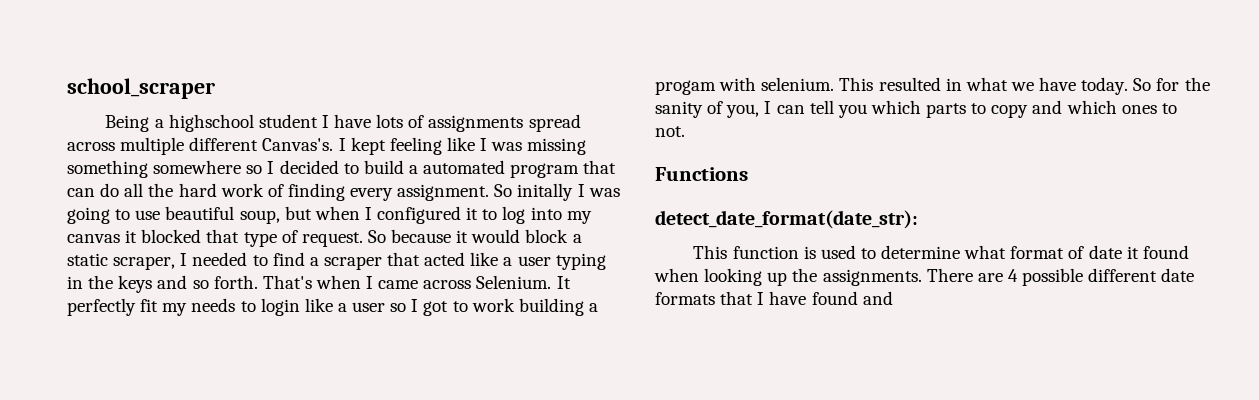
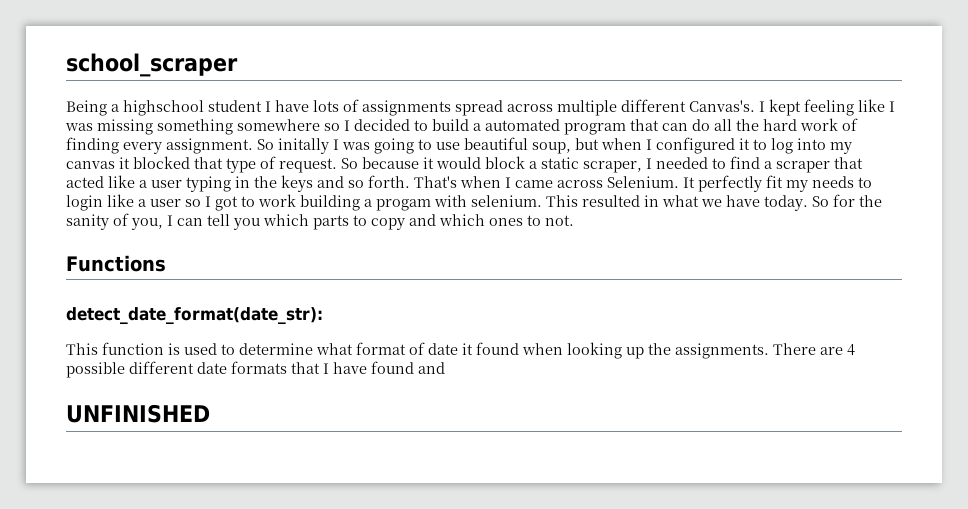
(893, 298) none -> [66,404,210,423] // UNFINISHED

